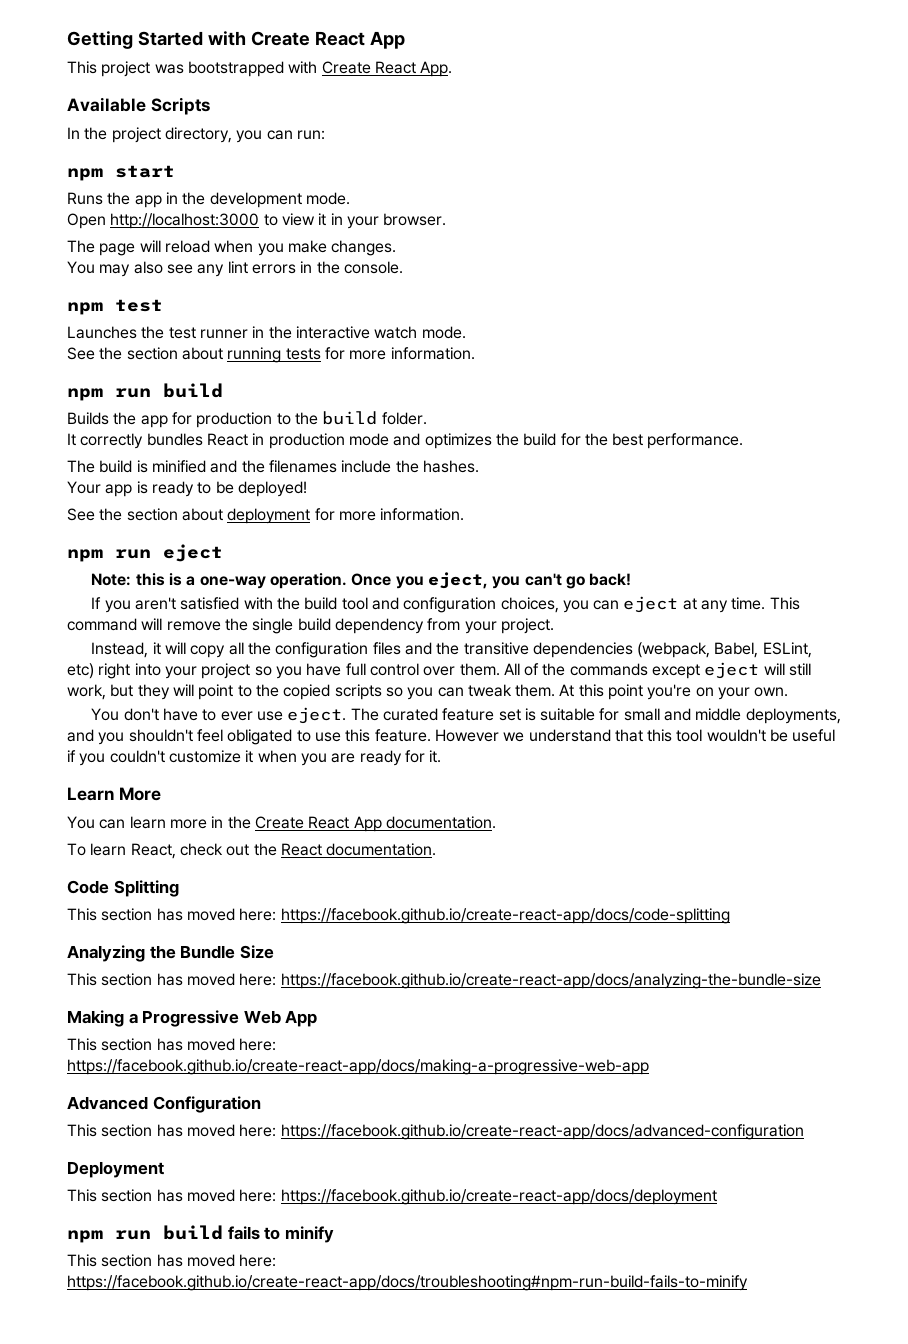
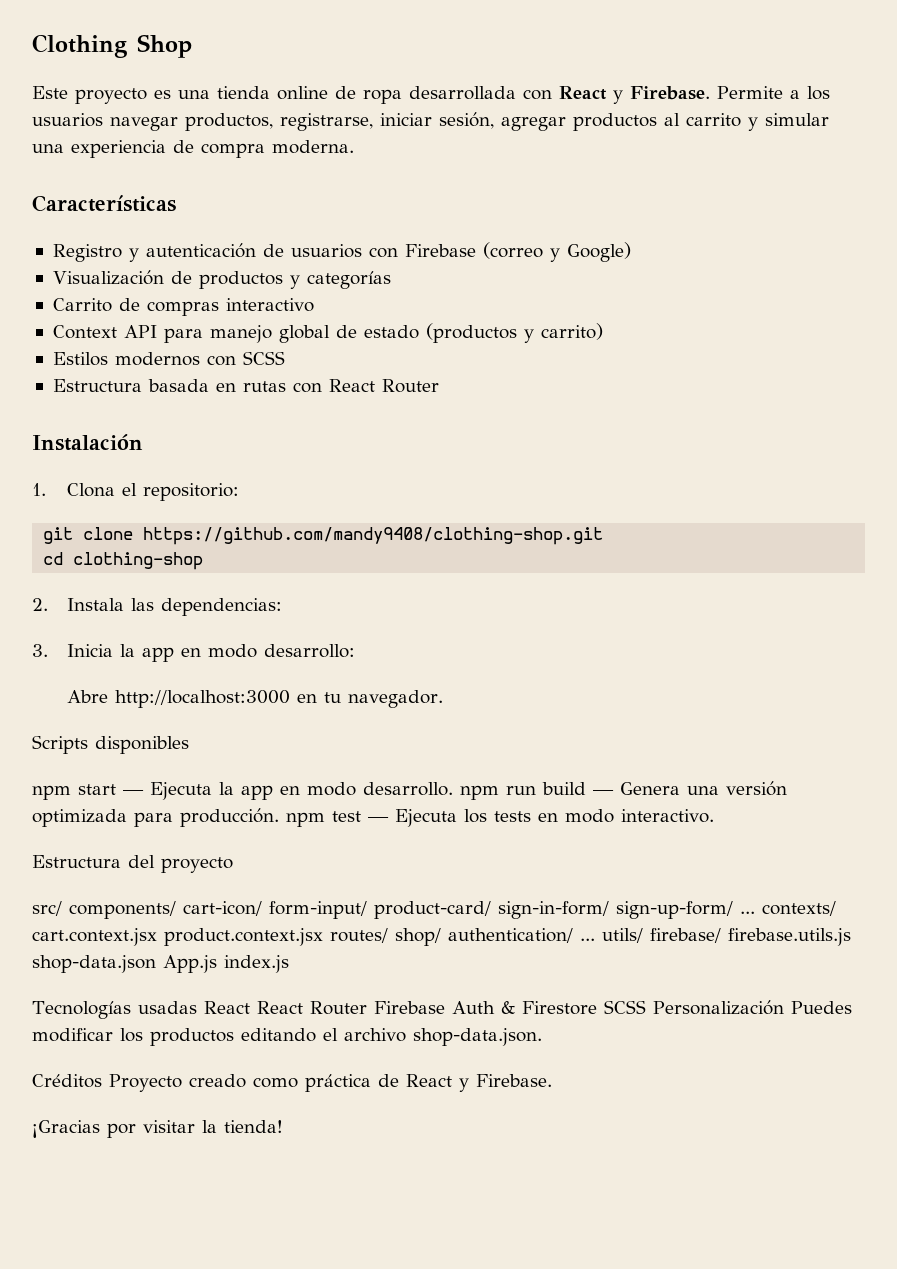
[67,31,405,49] [67,61,453,77] [67,97,210,115] [67,127,325,143] [67,165,175,181] [67,192,350,208] [67,213,447,229] [67,240,397,256] [67,261,403,277] [67,299,163,315] [67,326,466,339] [67,347,475,363] [67,383,223,401] [67,411,427,428] [67,433,744,449] [67,460,479,473] [67,481,307,497] [67,508,465,524] [67,544,223,562] [91,572,632,589] [91,596,800,613] [67,618,554,634] [91,642,812,658] [67,662,812,679] [67,684,789,700] [91,707,841,724] [67,729,836,745] [67,750,442,766] [67,787,161,801] [67,816,496,832] [67,843,437,859] [67,880,179,897] [67,908,730,924] [67,945,274,962] [67,973,821,989] [67,1010,318,1027] [67,1038,277,1051] [67,1059,649,1075] [67,1096,261,1113] [67,1124,804,1140] [67,1161,164,1178] [67,1189,717,1205] [67,1225,334,1243] [67,1254,277,1267] [67,1275,748,1291] Getting Started with Create React App // This project was bootstrapped with Create React App. // Available Scripts // In the project directory, you can run: // npm start // Runs the app in the development mode. // Open http://localhost:3000 to view it in your browser. // The page will reload when you make changes. // You may also see any lint errors in the console. // npm test // Launches the test runner in the interactive watch mode. // See the section about running tests for more information. // npm run build // Builds the app for production to the build folder. // It correctly bundles React in production mode and optimizes the build for the best performance. // The build is minified and the filenames include the hashes. // Your app is ready to be deployed! // See the section about deployment for more information. // npm run eject // Note: this is a one-way operation. Once you eject, you can't go back! // If you aren't satisfied with the build tool and configuration choices, you can eject at any time. This command will remove the single build dependency from your project. // Instead, it will copy all the configuration files and the transitive dependencies (webpack, Babel, ESLint, etc) right into your project so you have full control over them. All of the commands except eject will still work, but they will point to the copied scripts so you can tweak them. At this point you're on your own. // You don't have to ever use eject. The curated feature set is suitable for small and middle deployments, and you shouldn't feel obligated to use this feature. However we understand that this tool wouldn't be useful if you couldn't customize it when you are ready for it. // Learn More // You can learn more in the Create React App documentation. // To learn React, check out the React documentation. // Code Splitting // This section has moved here: https://facebook.github.io/create-react-app/docs/code-splitting // Analyzing the Bundle Size // This section has moved here: https://facebook.github.io/create-react-app/docs/analyzing-the-bundle-size // Making a Progressive Web App // This section has moved here: https://facebook.github.io/create-react-app/docs/making-a-progressive-web-app // Advanced Configuration // This section has moved here: https://facebook.github.io/create-react-app/docs/advanced-configuration // Deployment // This section has moved here: https://facebook.github.io/create-react-app/docs/deployment // npm run build fails to minify // This section has moved here: https://facebook.github.io/create-react-app/docs/troubleshooting#npm-run-build-fails-to-minify -> [32,34,192,58] [32,86,830,104] [32,112,829,131] [32,140,354,158] [32,195,176,212] [52,242,631,262] [52,270,391,289] [52,298,314,316] [52,323,603,343] [52,351,285,366] [52,379,439,393] [32,434,143,451] [32,483,239,501] [43,527,604,545] [43,552,204,570] [32,598,282,616] [32,644,355,662] [66,690,443,708] [32,735,189,754] [32,781,787,800] [32,808,714,827] [32,855,233,873] [32,901,836,919] [32,928,851,946] [32,955,289,973] [32,1000,852,1019] [32,1028,542,1046] [32,1074,552,1092] [32,1120,283,1138] Clothing Shop // Este proyecto es una tienda online de ropa desarrollada con React y Firebase. Permite a los usuarios navegar productos, registrarse, iniciar sesión, agregar productos al carrito y simular una experiencia de compra moderna. // Características // Registro y autenticación de usuarios con Firebase (correo y Google) // Visualización de productos y categorías // Carrito de compras interactivo // Context API para manejo global de estado (productos y carrito) // Estilos modernos con SCSS // Estructura basada en rutas con React Router // Instalación // 1. Clona el repositorio: // git clone https://github.com/mandy9408/clothing-shop.git // cd clothing-shop // 2. Instala las dependencias: // 3. Inicia la app en modo desarrollo: // Abre http://localhost:3000 en tu navegador. // Scripts disponibles // npm start — Ejecuta la app en modo desarrollo. npm run build — Genera una versión optimizada para producción. npm test — Ejecuta los tests en modo interactivo. // Estructura del proyecto // src/ components/ cart-icon/ form-input/ product-card/ sign-in-form/ sign-up-form/ ... contexts/ cart.context.jsx product.context.jsx routes/ shop/ authentication/ ... utils/ firebase/ firebase.utils.js shop-data.json App.js index.js // Tecnologías usadas React React Router Firebase Auth & Firestore SCSS Personalización Puedes modificar los productos editando el archivo shop-data.json. // Créditos Proyecto creado como práctica de React y Firebase. // ¡Gracias por visitar la tienda!

